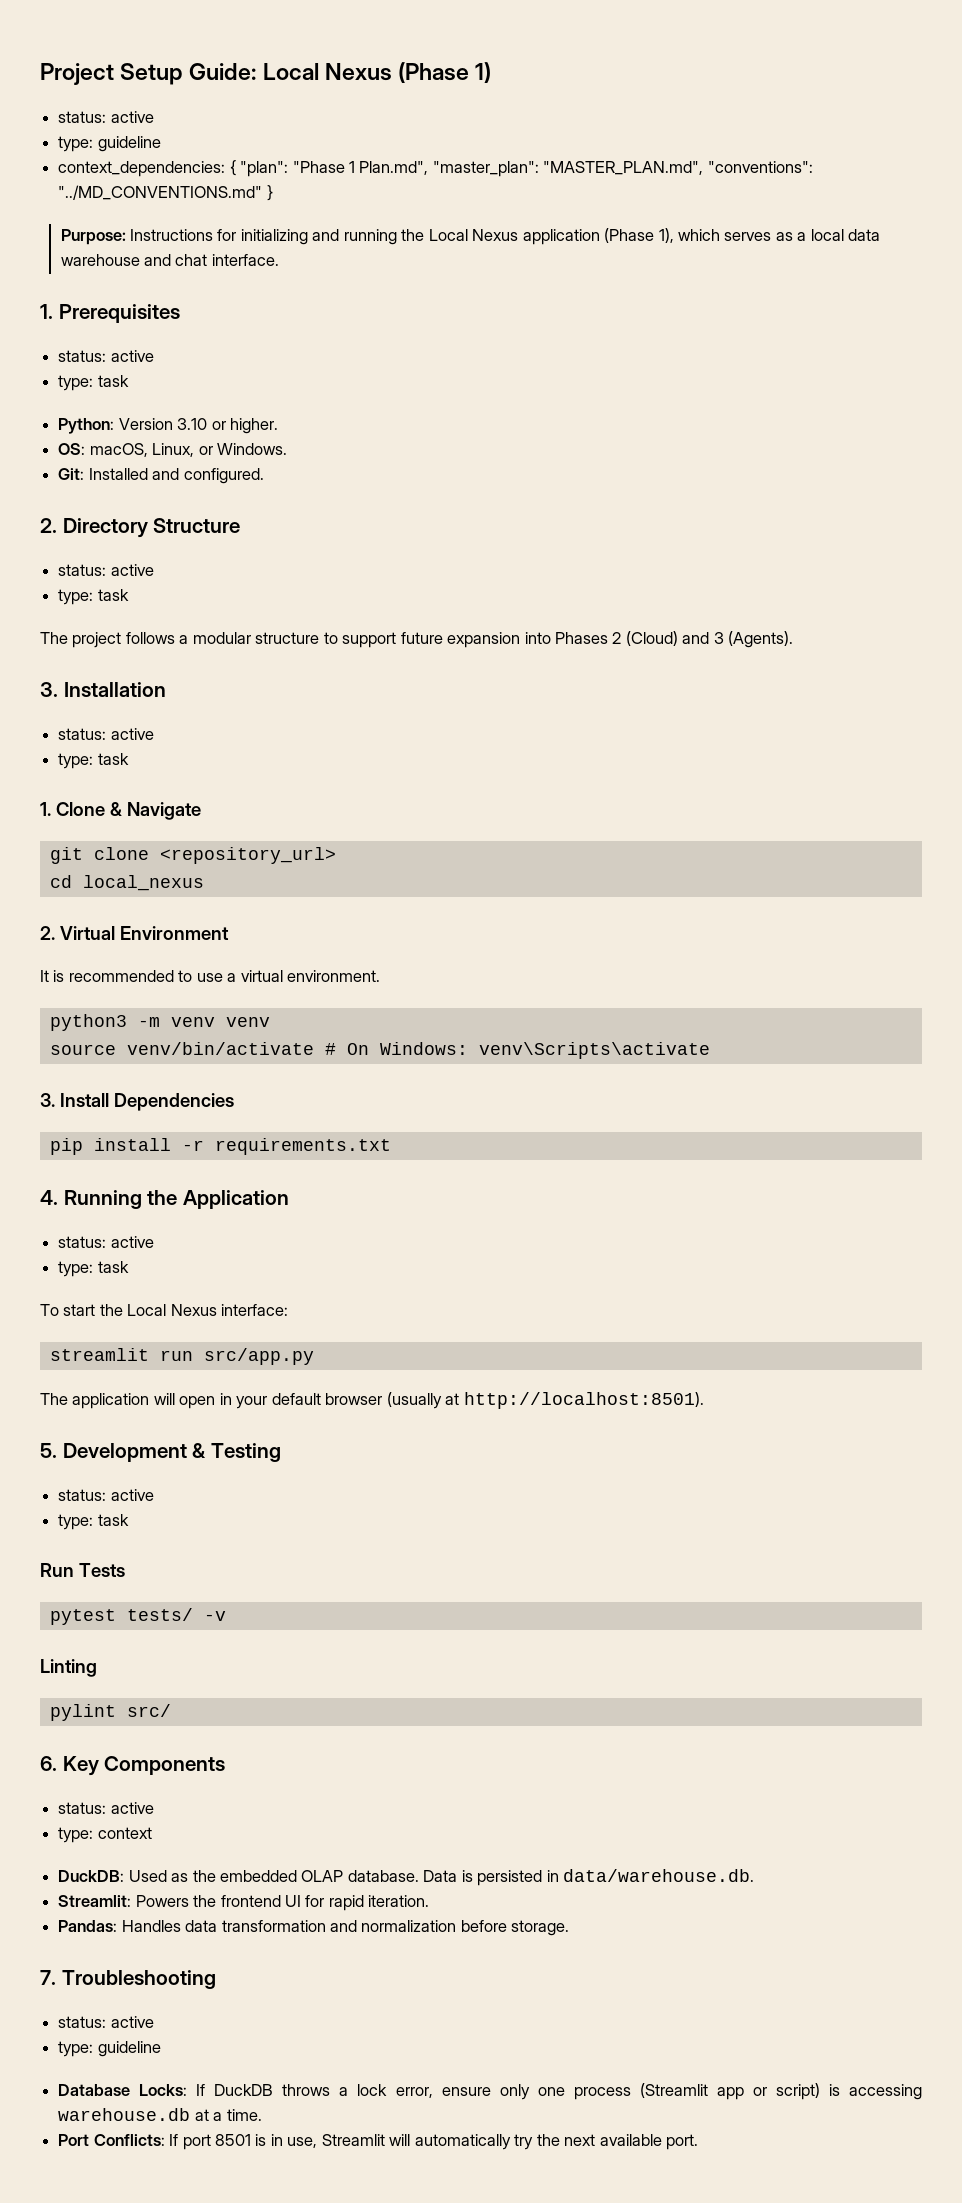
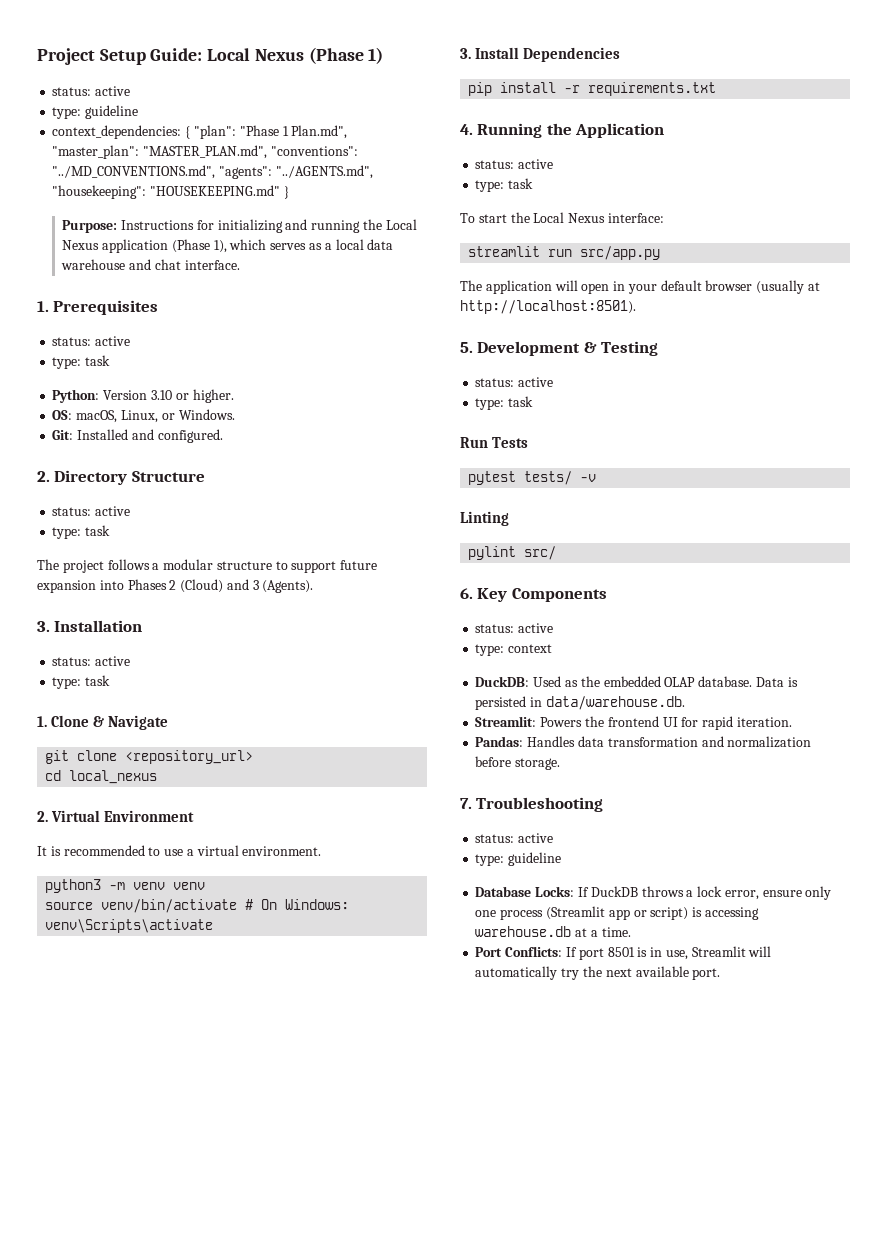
[58,185,263,200] "../MD_CONVENTIONS.md" -> [52,165,373,179] [52,185,281,199] "../MD_CONVENTIONS.md", "agents": "../AGENTS.md", "housekeeping": "HOUSEKEEPING.md"

